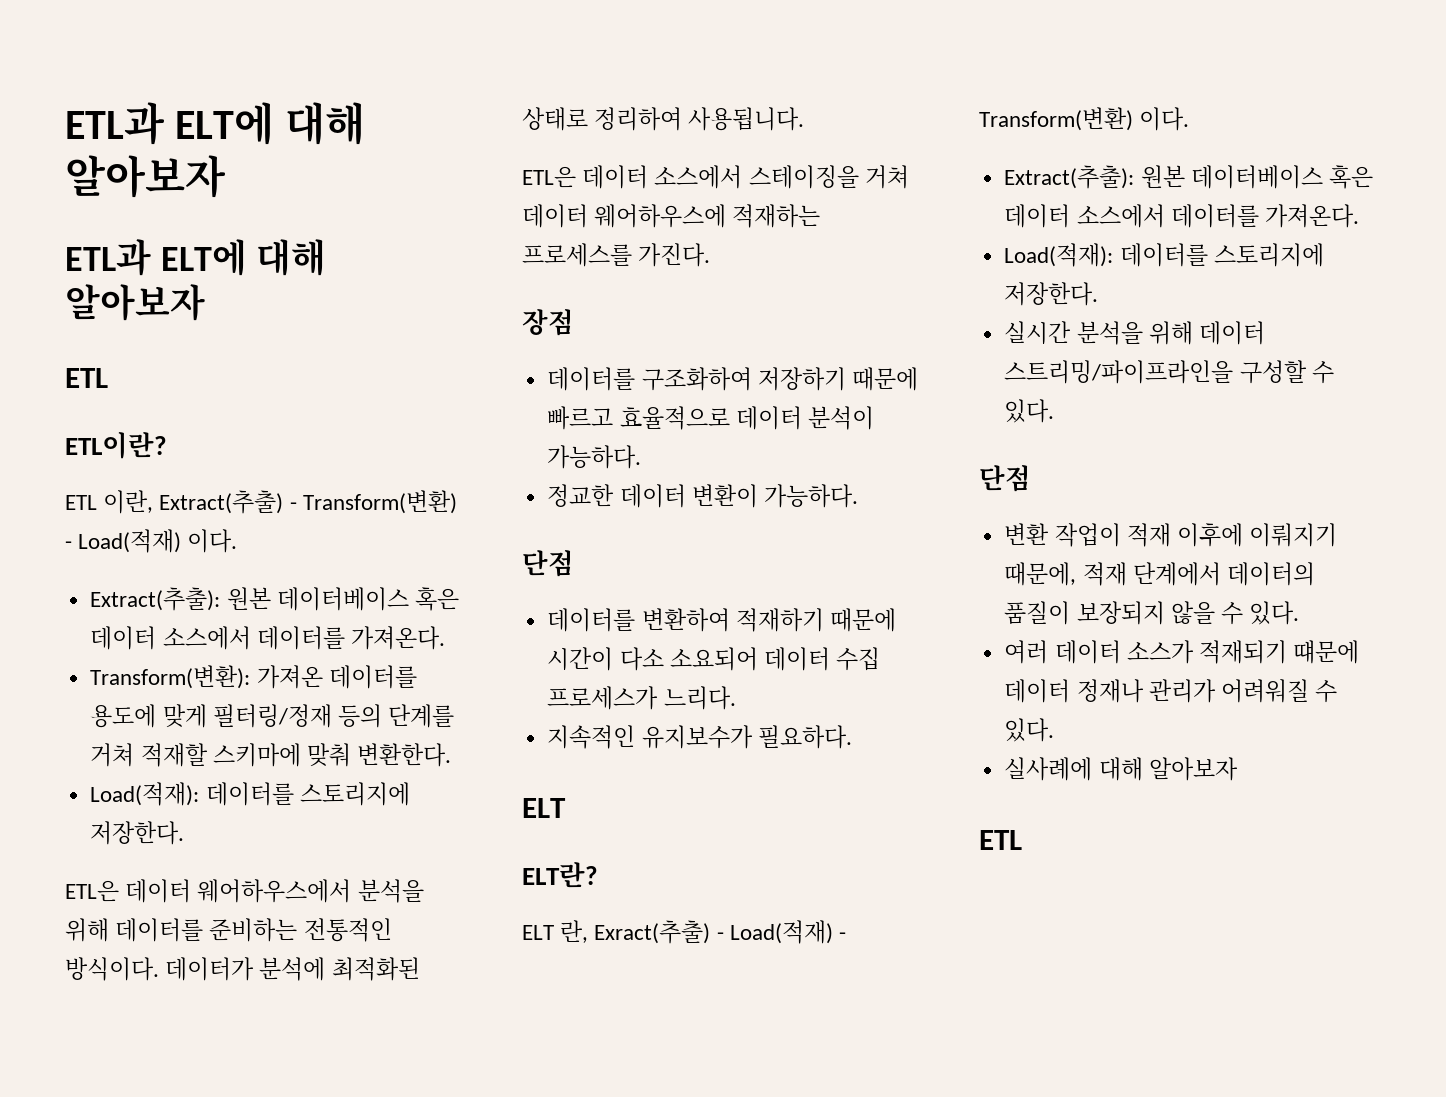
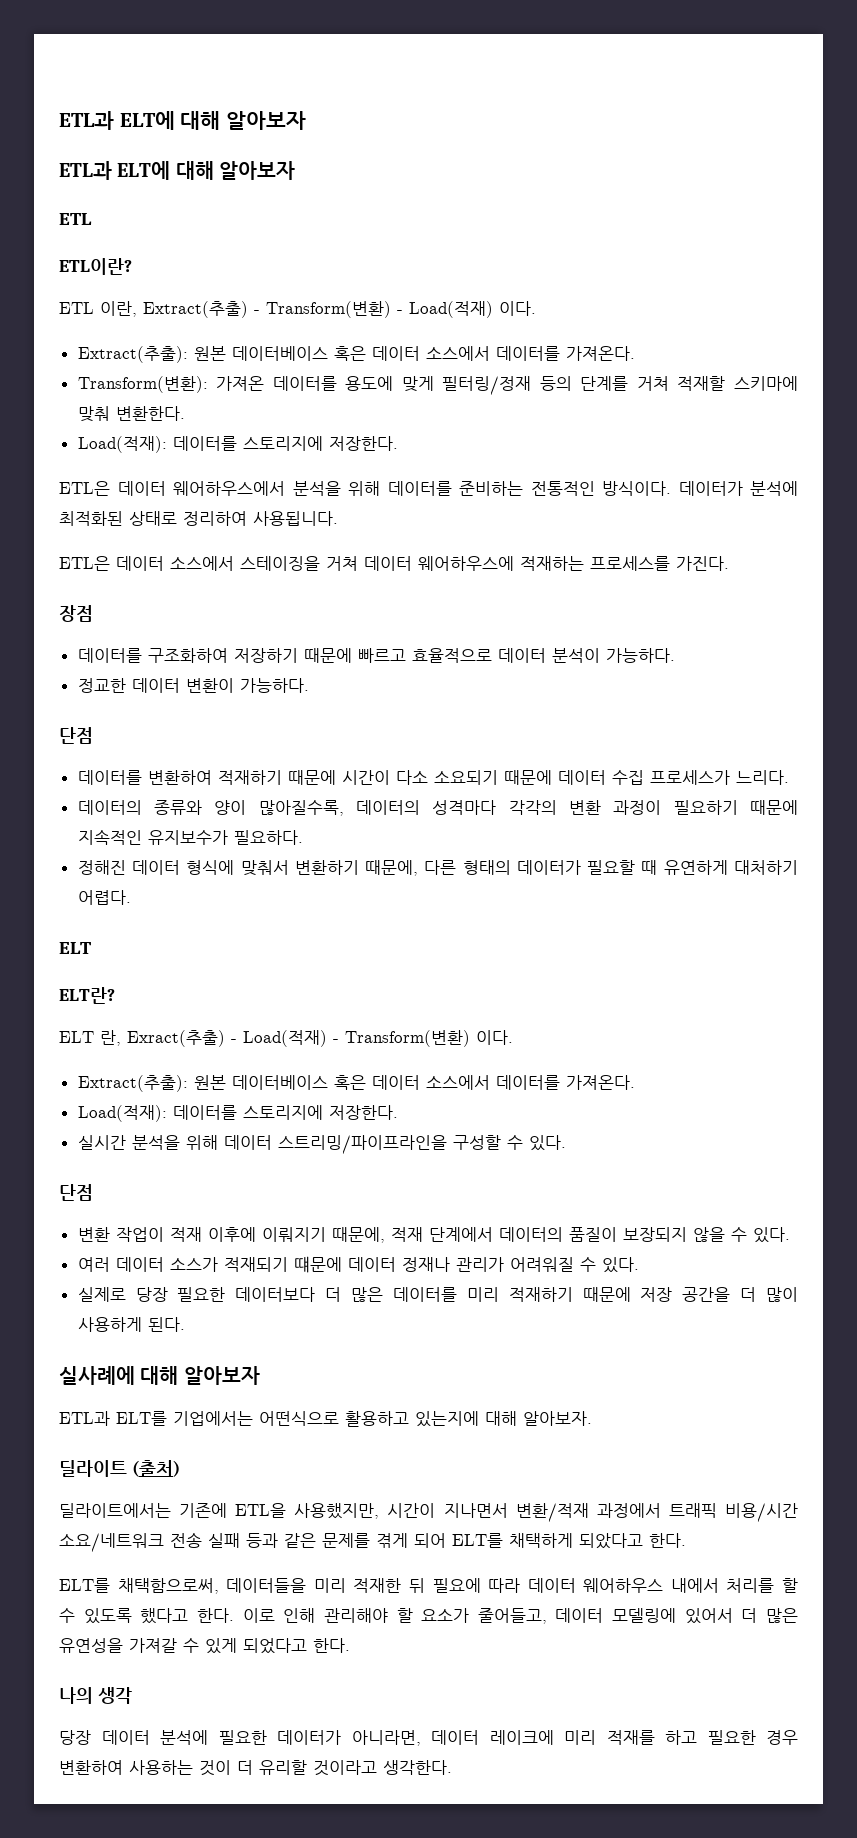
[669,647,758,671] 소요되어 -> [433,770,552,785] 소요되기 때문에
[547,725,852,749] 지속적인 유지보수가 필요하다. -> [77,800,798,816] [77,829,303,845] [77,860,798,876] [77,890,131,905] 데이터의 종류와 양이 많아질수록, 데이터의 성격마다 각각의 변환 과정이 필요하기 때문에 지속적인 유지보수가 필요하다. // 정해진 데이터 형식에 맞춰서 변환하기 때문에, 다른 형태의 데이터가 필요할 때 유연하게 대처하기 어렵다.
[1004,757,1238,781] [979,830,1022,850] 실사례에 대해 알아보자 // ETL -> [77,1287,798,1302] [77,1317,185,1332] [59,1366,260,1385] [59,1411,592,1427] [59,1460,180,1477] [59,1503,798,1522] [59,1532,686,1552] [59,1578,798,1594] [59,1608,798,1624] [59,1638,350,1654] [59,1687,132,1704] [59,1730,798,1746] [59,1760,452,1776] 실제로 당장 필요한 데이터보다 더 많은 데이터를 미리 적재하기 때문에 저장 공간을 더 많이 사용하게 된다. // 실사례에 대해 알아보자 // ETL과 ELT를 기업에서는 어떤식으로 활용하고 있는지에 대해 알아보자. // 딜라이트 (출처) // 딜라이트에서는 기존에 ETL을 사용했지만, 시간이 지나면서 변환/적재 과정에서 트래픽 비용/시간 소요/네트워크 전송 실패 등과 같은 문제를 겪게 되어 ELT를 채택하게 되았다고 한다. // ELT를 채택함으로써, 데이터들을 미리 적재한 뒤 필요에 따라 데이터 웨어하우스 내에서 처리를 할 수 있도록 했다고 한다. 이로 인해 관리해야 할 요소가 줄어들고, 데이터 모델링에 있어서 더 많은 유연성을 가져갈 수 있게 되었다고 한다. // 나의 생각 // 당장 데이터 분석에 필요한 데이터가 아니라면, 데이터 레이크에 미리 적재를 하고 필요한 경우 변환하여 사용하는 것이 더 유리할 것이라고 생각한다.

